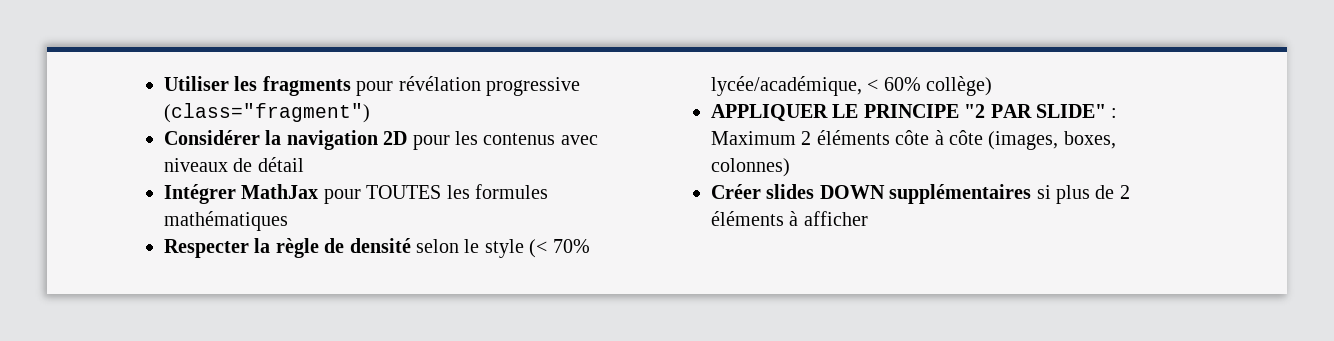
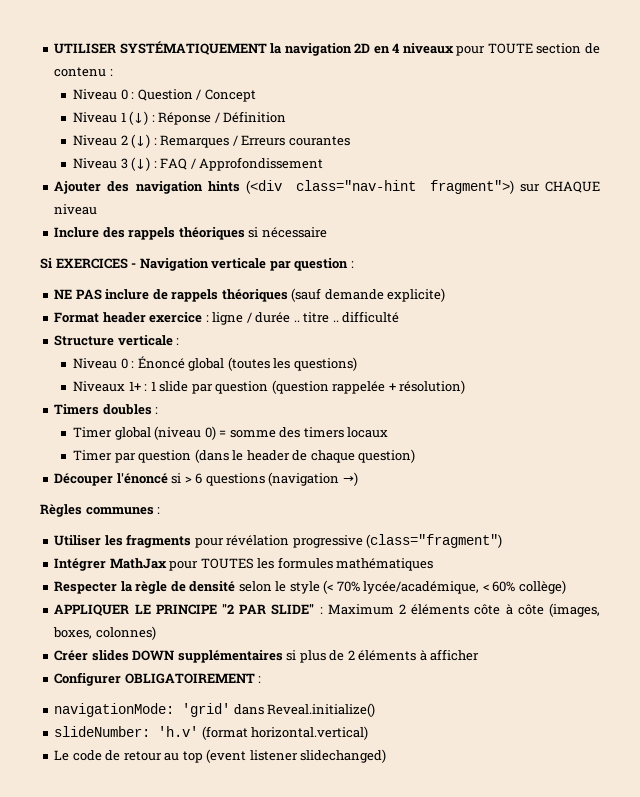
(164, 83) none -> [54,41,600,56] [54,67,113,77] [73,89,256,102] [73,111,287,125] [73,134,350,148] [73,157,324,171] [54,180,601,194] [54,204,98,215] [54,227,327,240] [40,258,354,271] [54,288,446,302] [54,311,400,325] [54,335,180,346] [73,356,357,371] [73,380,466,394] [54,404,159,415] [73,426,389,440] [73,449,416,463] [54,472,358,486] [40,504,161,517] UTILISER SYSTÉMATIQUEMENT la navigation 2D en 4 niveaux pour TOUTE section de contenu : // Niveau 0 : Question / Concept // Niveau 1 (↓) : Réponse / Définition // Niveau 2 (↓) : Remarques / Erreurs courantes // Niveau 3 (↓) : FAQ / Approfondissement // Ajouter des navigation hints (<div class="nav-hint fragment">) sur CHAQUE niveau // Inclure des rappels théoriques si nécessaire // Si EXERCICES - Navigation verticale par question : // NE PAS inclure de rappels théoriques (sauf demande explicite) // Format header exercice : ligne / durée .. titre .. difficulté // Structure verticale : // Niveau 0 : Énoncé global (toutes les questions) // Niveaux 1+ : 1 slide par question (question rappelée + résolution) // Timers doubles : // Timer global (niveau 0) = somme des timers locaux // Timer par question (dans le header de chaque question) // Découper l'énoncé si > 6 questions (navigation →) // Règles communes : //
[164,130,598,150] [164,157,304,172] // Considérer la navigation 2D pour les contenus avec niveaux de détail -> (503, 541) none
(868, 218) none -> [54,672,262,686] [54,703,376,717] [54,726,369,740] [54,749,387,763] // Configurer OBLIGATOIREMENT : // navigationMode: 'grid' dans Reveal.initialize() // slideNumber: 'h.v' (format horizontal.vertical) // Le code de retour au top (event listener slidechanged)

